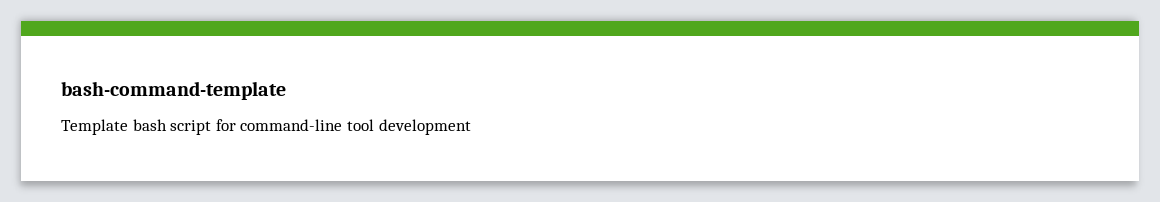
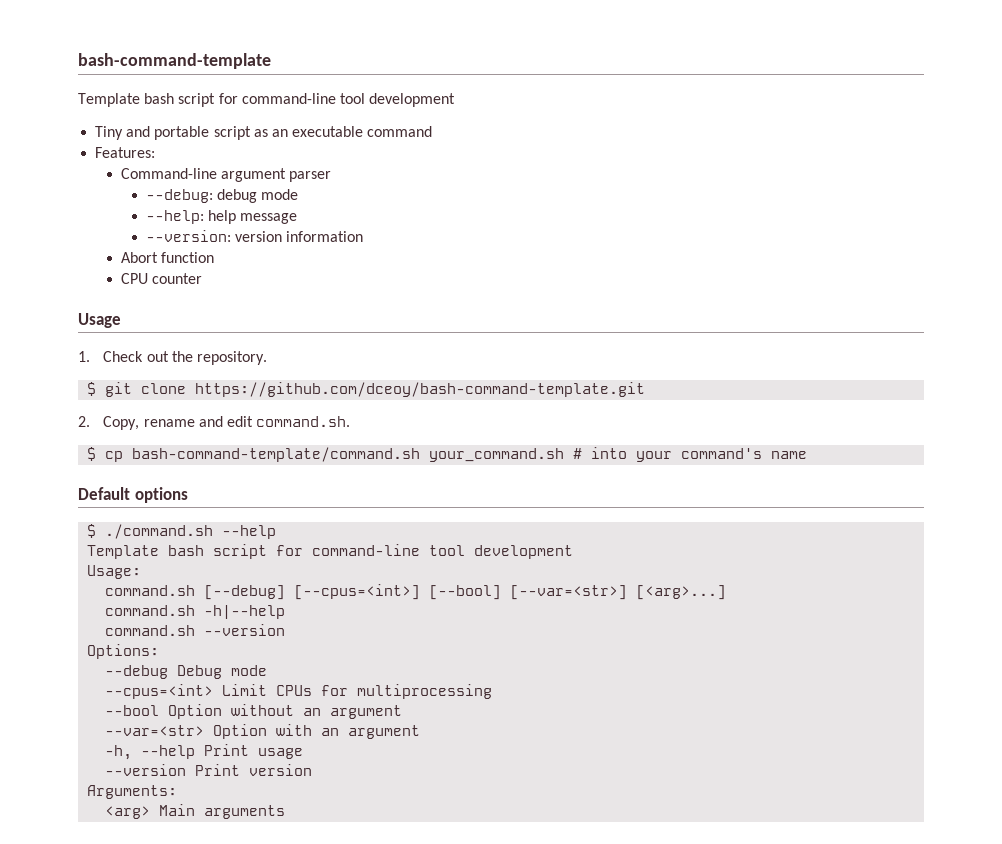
(471, 127) none -> [95,126,433,140] [95,147,156,158] [120,168,331,182] [145,189,299,203] [145,210,298,224] [145,230,364,242] [120,252,214,263] [120,273,202,284] [78,313,121,328] [78,351,267,365] [87,382,646,397] [78,416,351,430] [87,447,808,462] [78,487,188,503] [87,524,277,539] [87,544,574,559] [87,565,142,579] [105,584,727,600] [105,605,286,619] [105,624,286,636] [87,644,160,659] [105,665,268,679] [105,684,493,699] [105,704,403,719] [105,724,421,739] [105,744,304,760] [105,764,313,776] [87,785,178,799] [105,804,286,819] // Tiny and portable script as an executable command // Features: // Command-line argument parser // --debug: debug mode // --help: help message // --version: version information // Abort function // CPU counter // Usage // 1. Check out the repository. // $ git clone https://github.com/dceoy/bash-command-template.git // 2. Copy, rename and edit command.sh. // $ cp bash-command-template/command.sh your_command.sh # into your command's name // Default options // $ ./command.sh --help // Template bash script for command-line tool development // Usage: // command.sh [--debug] [--cpus=<int>] [--bool] [--var=<str>] [<arg>...] // command.sh -h|--help // command.sh --version // Options: // --debug Debug mode // --cpus=<int> Limit CPUs for multiprocessing // --bool Option without an argument // --var=<str> Option with an argument // -h, --help Print usage // --version Print version // Arguments: // <arg> Main arguments

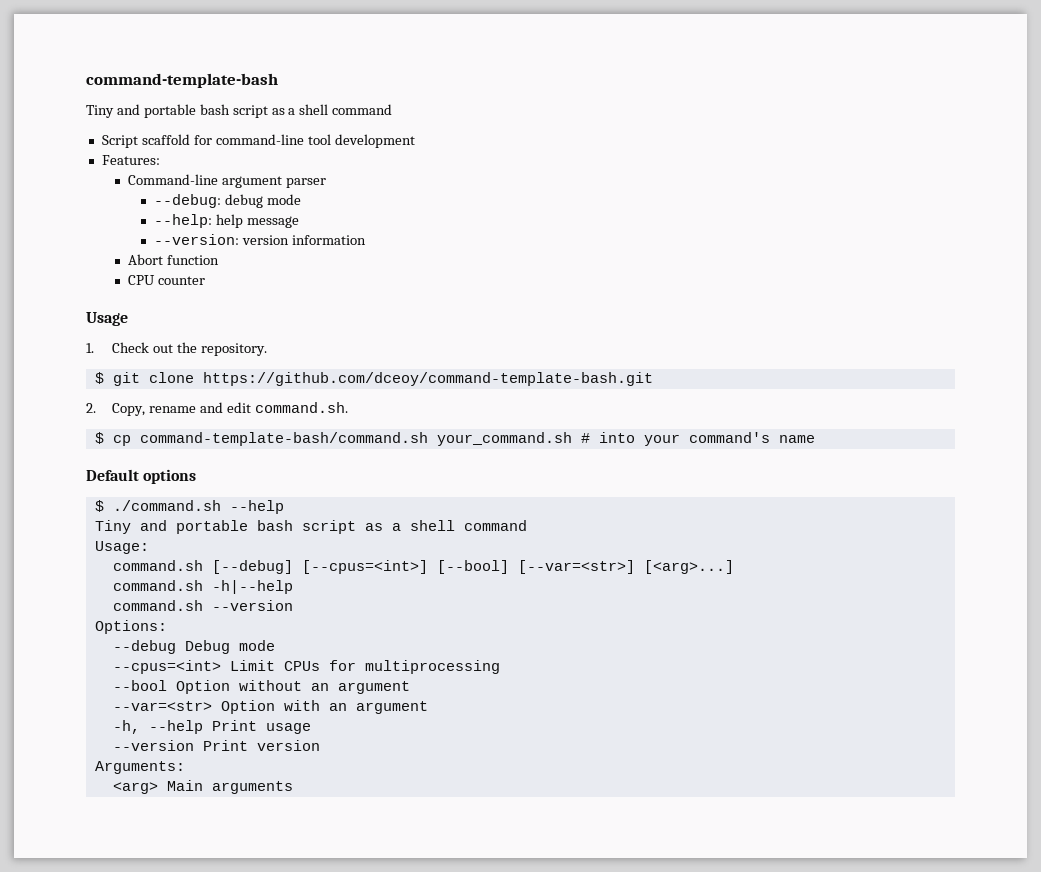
[78,53,271,69] [78,93,456,107] [95,126,433,140] bash-command-template // Template bash script for command-line tool development // Tiny and portable script as an executable command -> [86,73,278,88] [86,104,393,118] [101,134,415,148] command-template-bash // Tiny and portable bash script as a shell command // Script scaffold for command-line tool development
[195,382,646,397] https://github.com/dceoy/bash-command-template.git -> [202,372,653,386] https://github.com/dceoy/command-template-bash.git
[132,447,421,462] bash-command-template/command.sh -> [139,432,428,446] command-template-bash/command.sh
[87,544,574,559] Template bash script for command-line tool development -> [94,520,527,534] Tiny and portable bash script as a shell command

